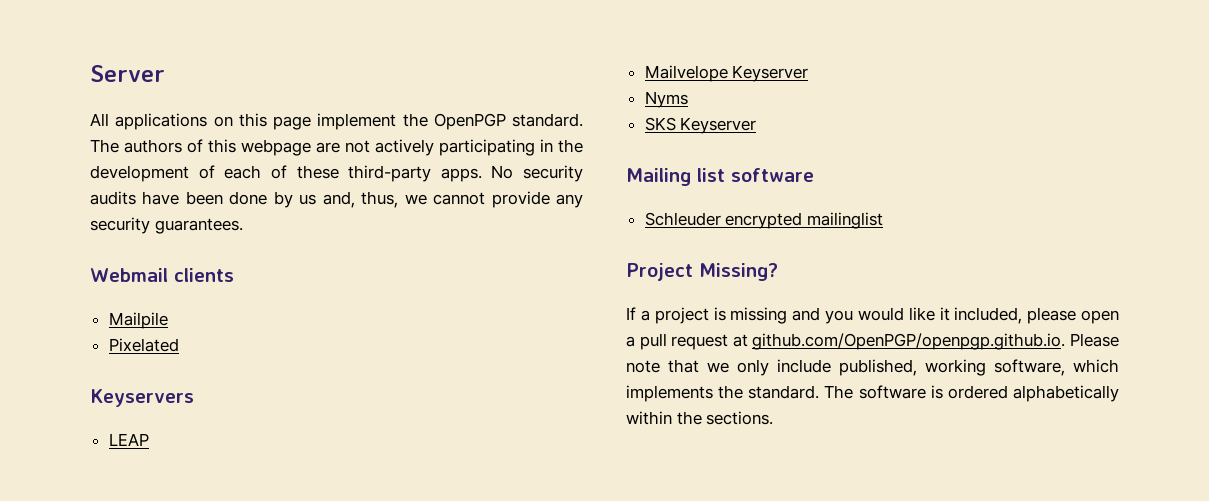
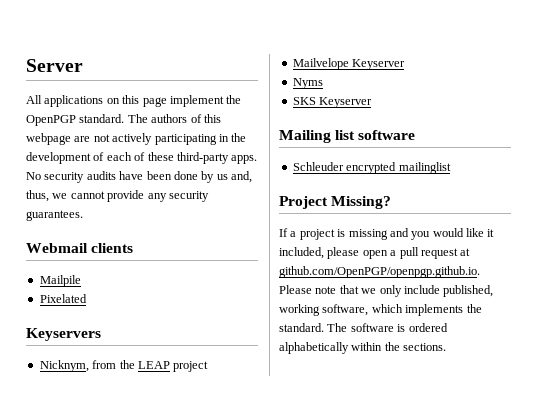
(194, 398) none -> [39,360,135,372] Nicknym, from the
(149, 439) none -> [173,361,209,372] project

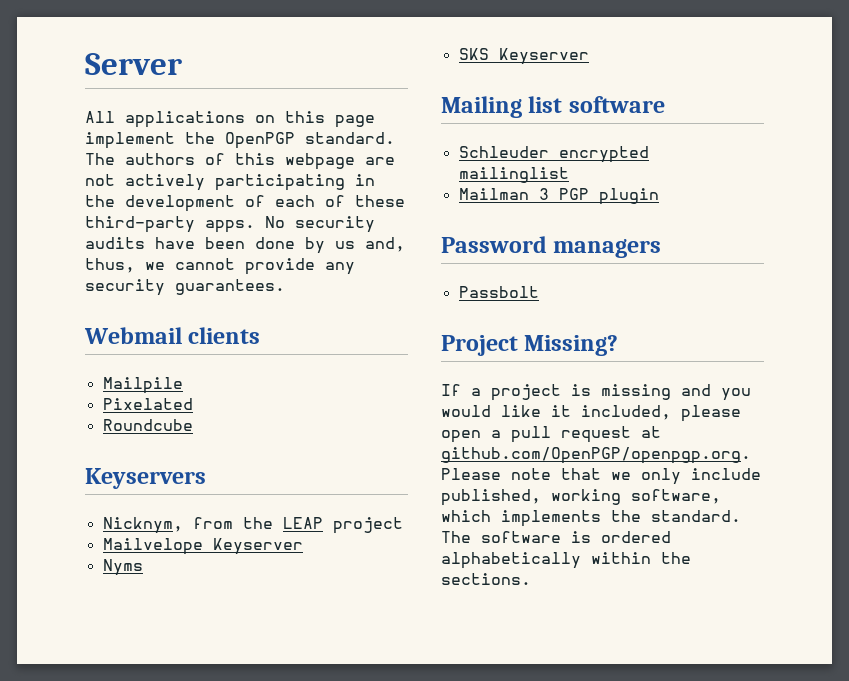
(87, 298) none -> [102,419,193,431] // Roundcube
(451, 168) none -> [458,188,659,205] [441,236,662,258] [458,286,539,298] // Mailman 3 PGP plugin // Password managers // Passbolt
[279,266,480,278] github.com/OpenPGP/openpgp.github.io. -> [441,447,751,464] github.com/OpenPGP/openpgp.org.

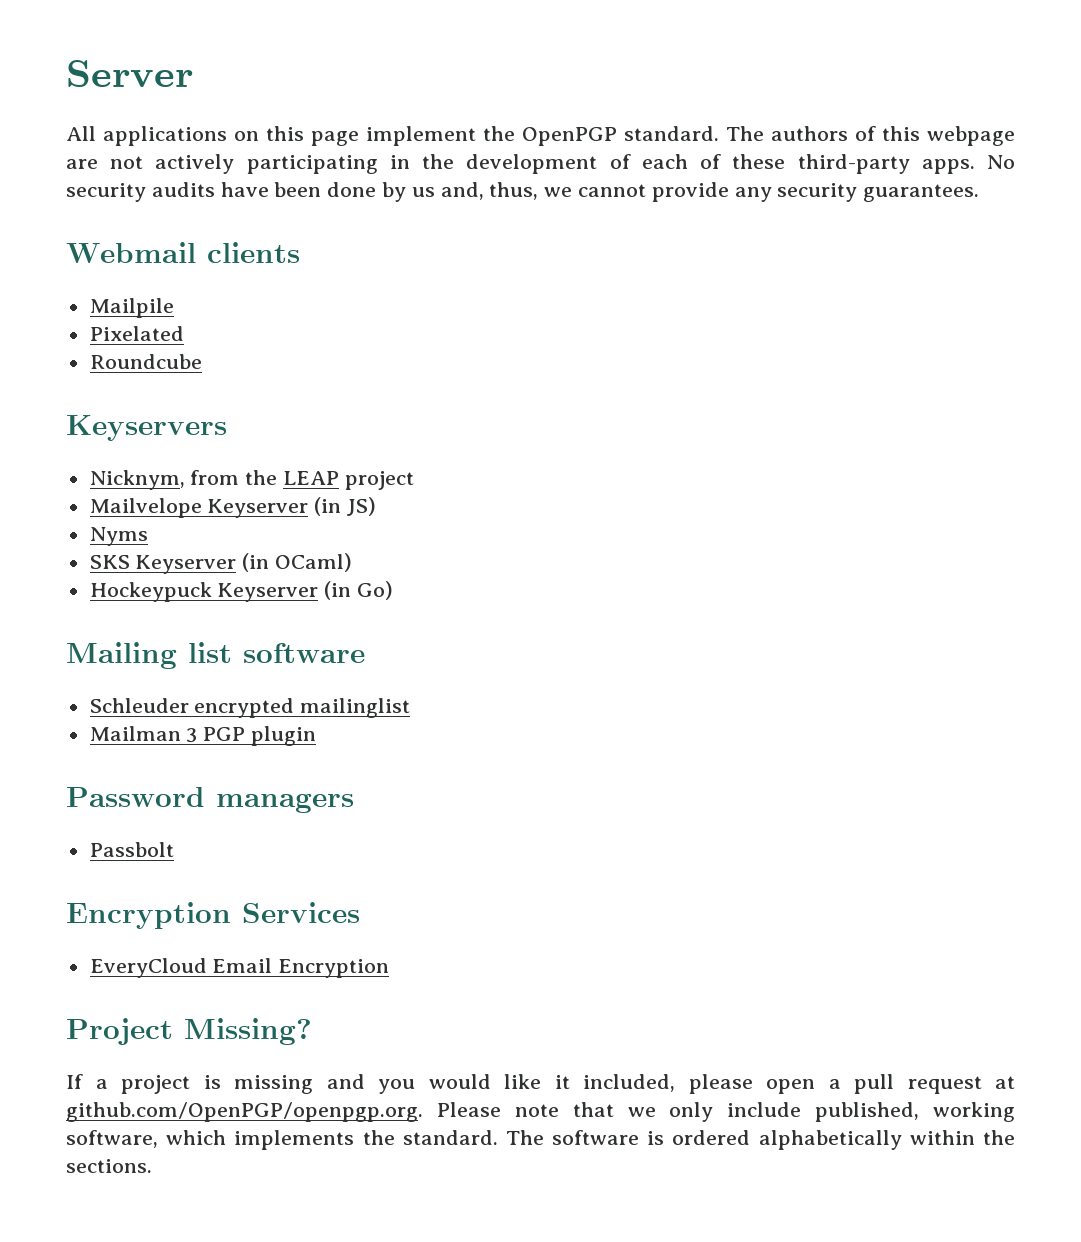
(303, 546) none -> [314,497,377,516] (in JS)
(589, 56) none -> [242,553,353,572] [89,581,394,602] (in OCaml) // Hockeypuck Keyserver (in Go)
(539, 292) none -> [66,902,360,929] [89,958,390,978] // Encryption Services // EveryCloud Email Encryption

